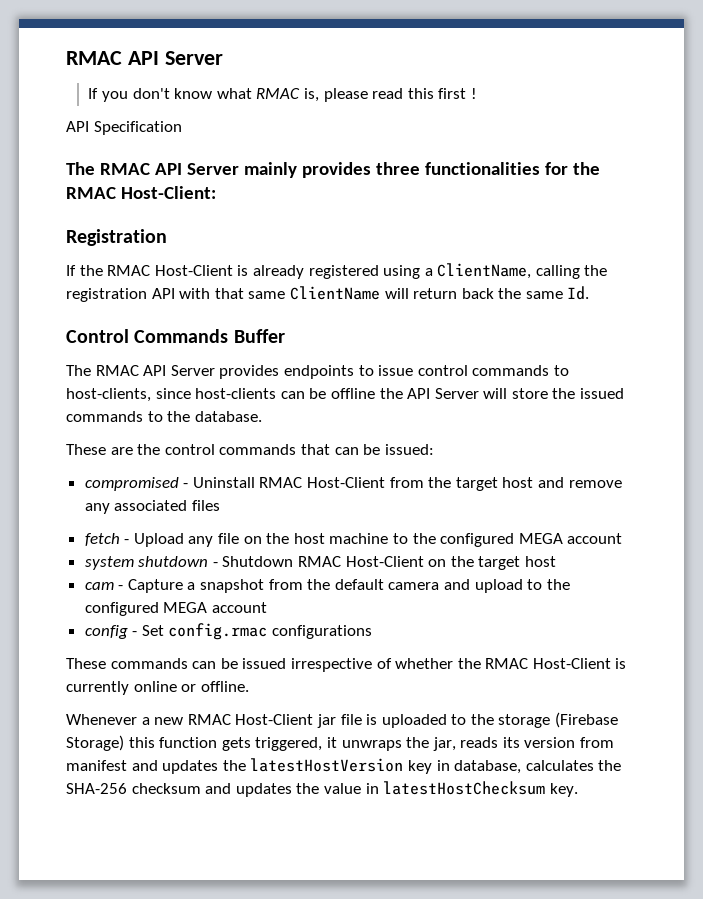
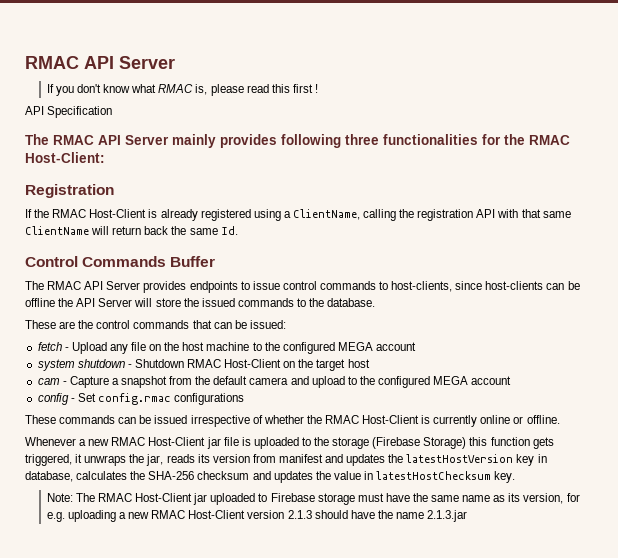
(371, 170) none -> [281,134,341,148] following
[84,477,622,491] [84,500,220,514] // compromised - Uninstall RMAC Host-Client from the target host and remove any associated files -> (286, 324) none
(578, 790) none -> [46,493,580,505] [46,510,468,522] // Note: The RMAC Host-Client jar uploaded to Firebase storage must have the same name as its version, for e.g. uploading a new RMAC Host-Client version 2.1.3 should have the name 2.1.3.jar

